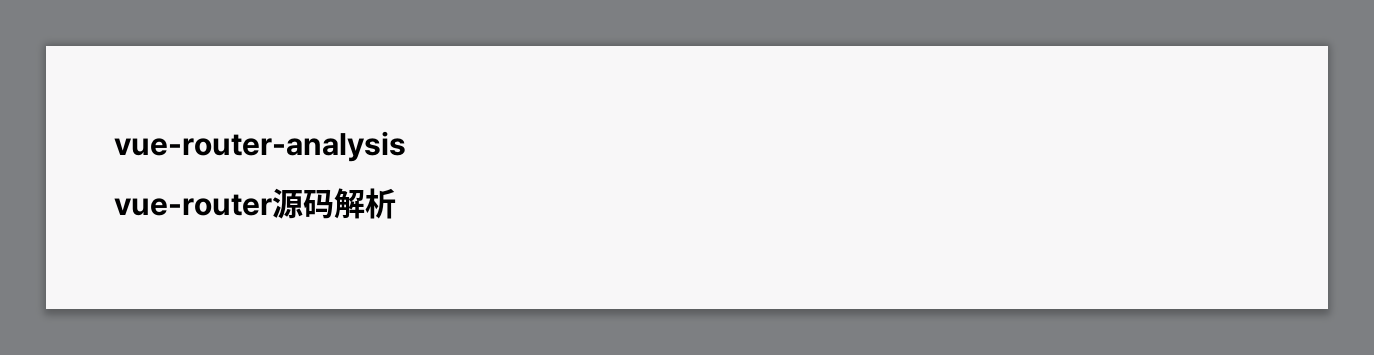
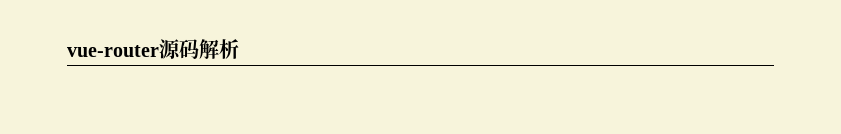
[114,131,406,162] vue-router-analysis // -> (67, 51) none

